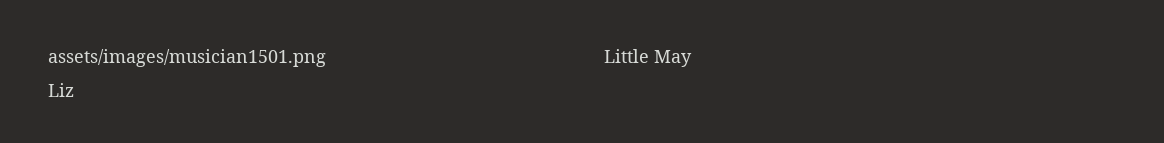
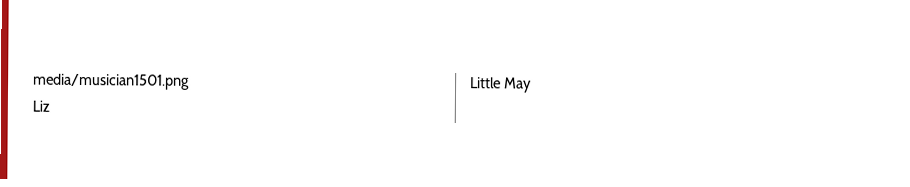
[48,49,326,67] assets/images/musician1501.png -> [33,73,190,90] media/musician1501.png

